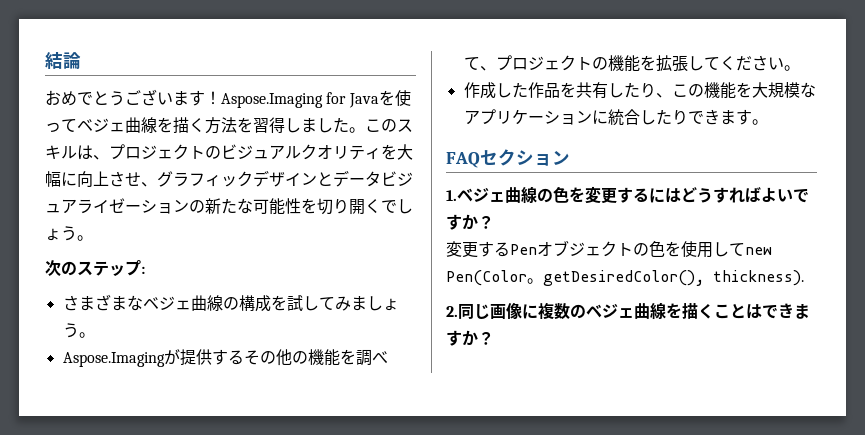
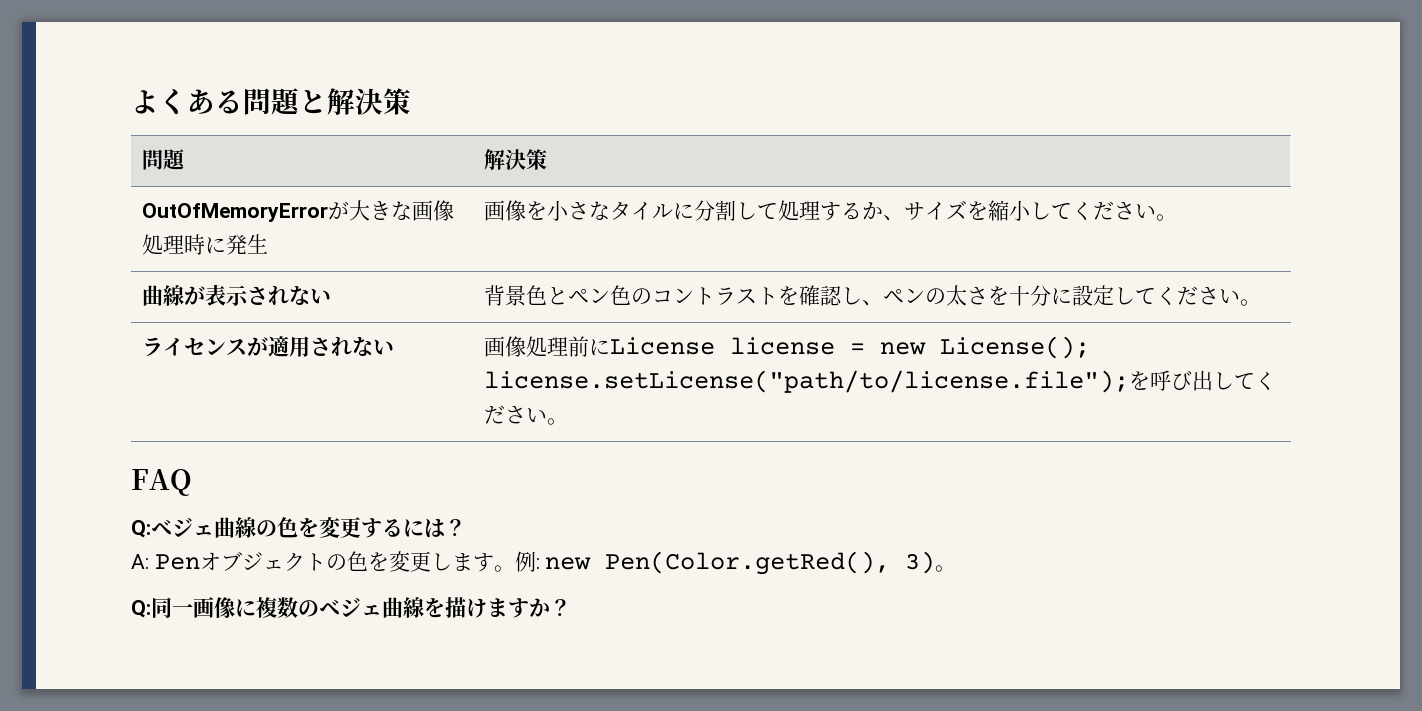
[45,52,81,69] [45,89,411,108] [45,117,413,134] [45,144,413,160] [45,170,413,187] [45,198,413,215] [45,226,93,241] [45,260,145,276] [62,294,399,312] [62,323,95,338] [62,349,388,367] [463,55,800,72] [463,82,816,99] [463,109,768,126] [446,149,570,168] [446,190,457,201] 結論 // おめでとうございます！Aspose.Imaging for Javaを使ってベジェ曲線を描く方法を習得しました。このスキルは、プロジェクトのビジュアルクオリティを大幅に向上させ、グラフィックデザインとデータビジュアライゼーションの新たな可能性を切り開くでしょう。 // 次のステップ: // さまざまなベジェ曲線の構成を試してみましょう。 // Aspose.Imagingが提供するその他の機能を調べて、プロジェクトの機能を拡張してください。 // 作成した作品を共有したり、この機能を大規模なアプリケーションに統合したりできます。 // FAQセクション // 1. -> [131,88,411,115] [142,149,187,170] [484,149,548,170] [142,200,455,222] [142,234,269,255] [484,200,1178,221] [142,284,332,306] [484,285,1262,306] [142,336,395,357] [484,336,1091,359] [484,370,1277,393] [484,405,569,425] [131,469,192,496] [131,520,151,538] よくある問題と解決策 // 問題 | 解決策 // OutOfMemoryErrorが大きな画像処理時に発生 | 画像を小さなタイルに分割して処理するか、サイズを縮小してください。 // 曲線が表示されない | 背景色とペン色のコントラストを確認し、ペンの太さを十分に設定してください。 // ライセンスが適用されない | 画像処理前にLicense license = new License(); license.setLicense("path/to/license.file");を呼び出してください。 // FAQ // Q:
[681,187,809,203] [446,214,478,230] どうすればよいですか -> (445, 528) none
[446,241,510,258] 変更する -> [131,554,149,569] A:
[681,241,772,258] [446,270,804,286] [446,304,490,319] 使用してnew Pen(Color。getDesiredColor(), thickness). // 2.同じ -> [388,551,957,575] [131,597,193,618] 変更します。例: new Pen(Color.getRed(), 3)。 // Q:同一
[698,303,794,319] くことはでき -> [466,598,487,618] け

